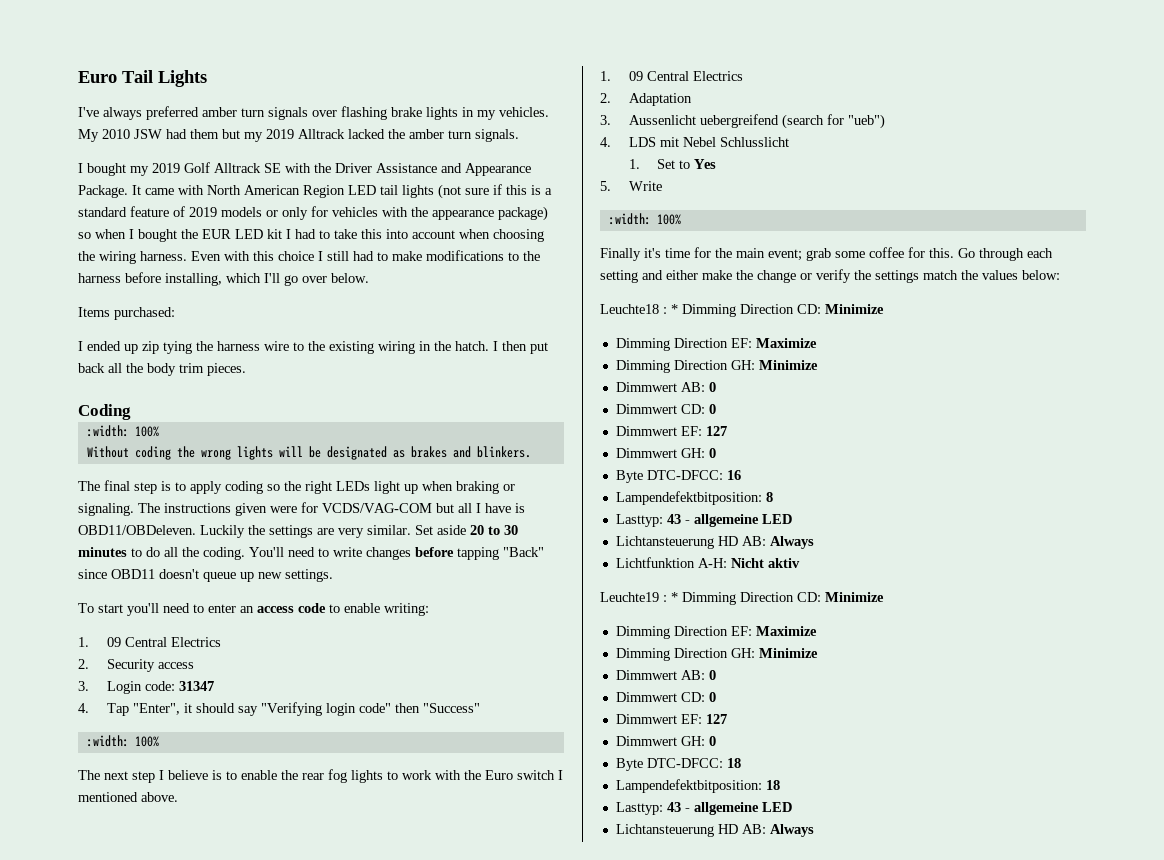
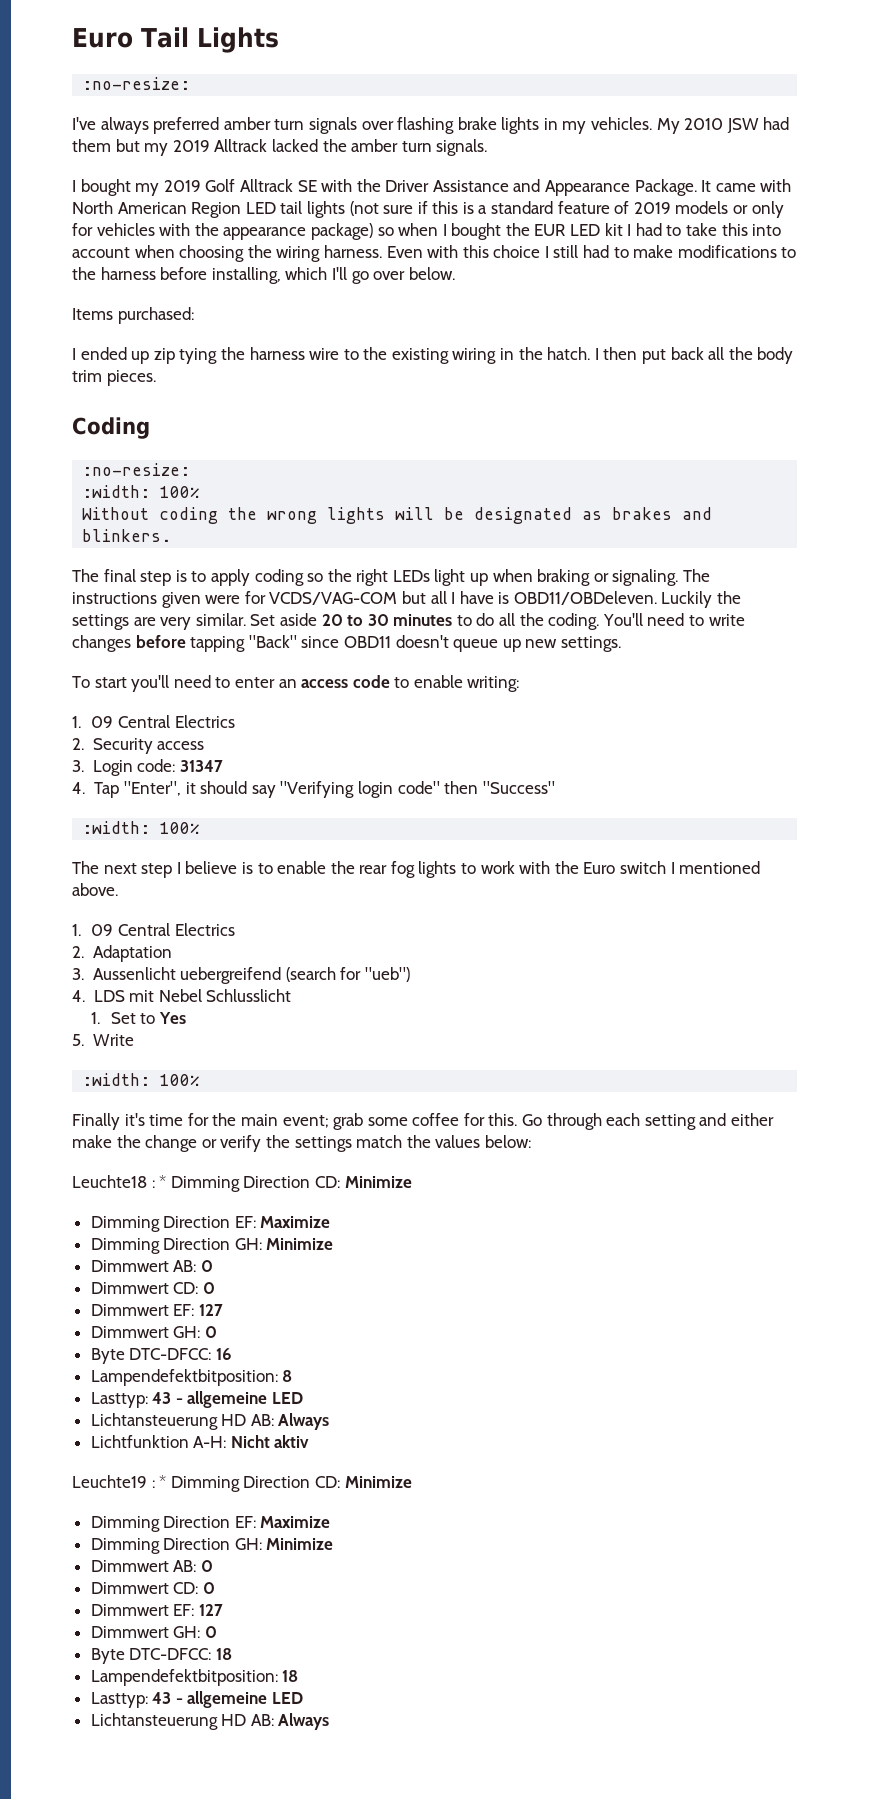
(207, 78) none -> [82,77,191,90] // :no-resize:
(131, 412) none -> [82,463,191,476] // :no-resize:

